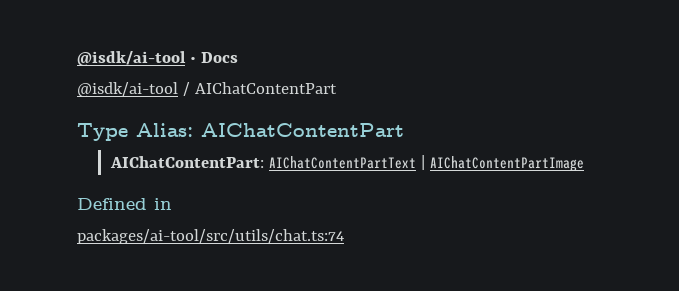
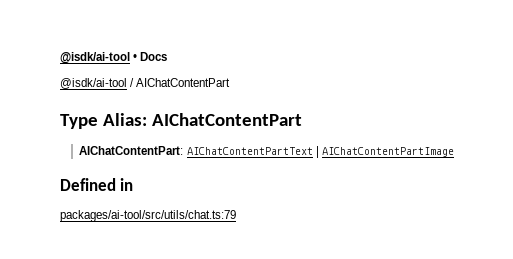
[77,229,344,244] packages/ai-tool/src/utils/chat.ts:74 -> [60,210,236,222] packages/ai-tool/src/utils/chat.ts:79

